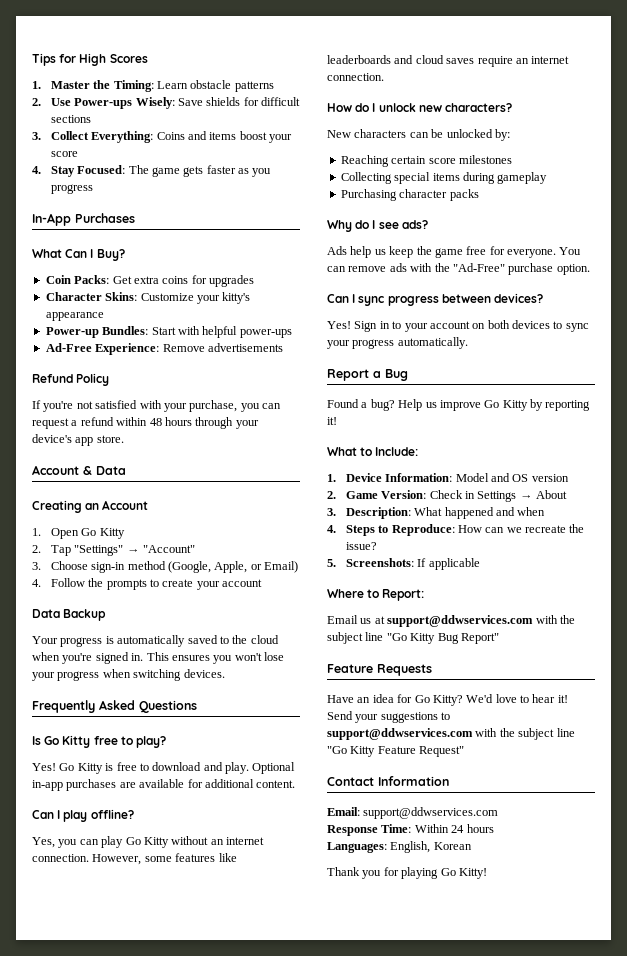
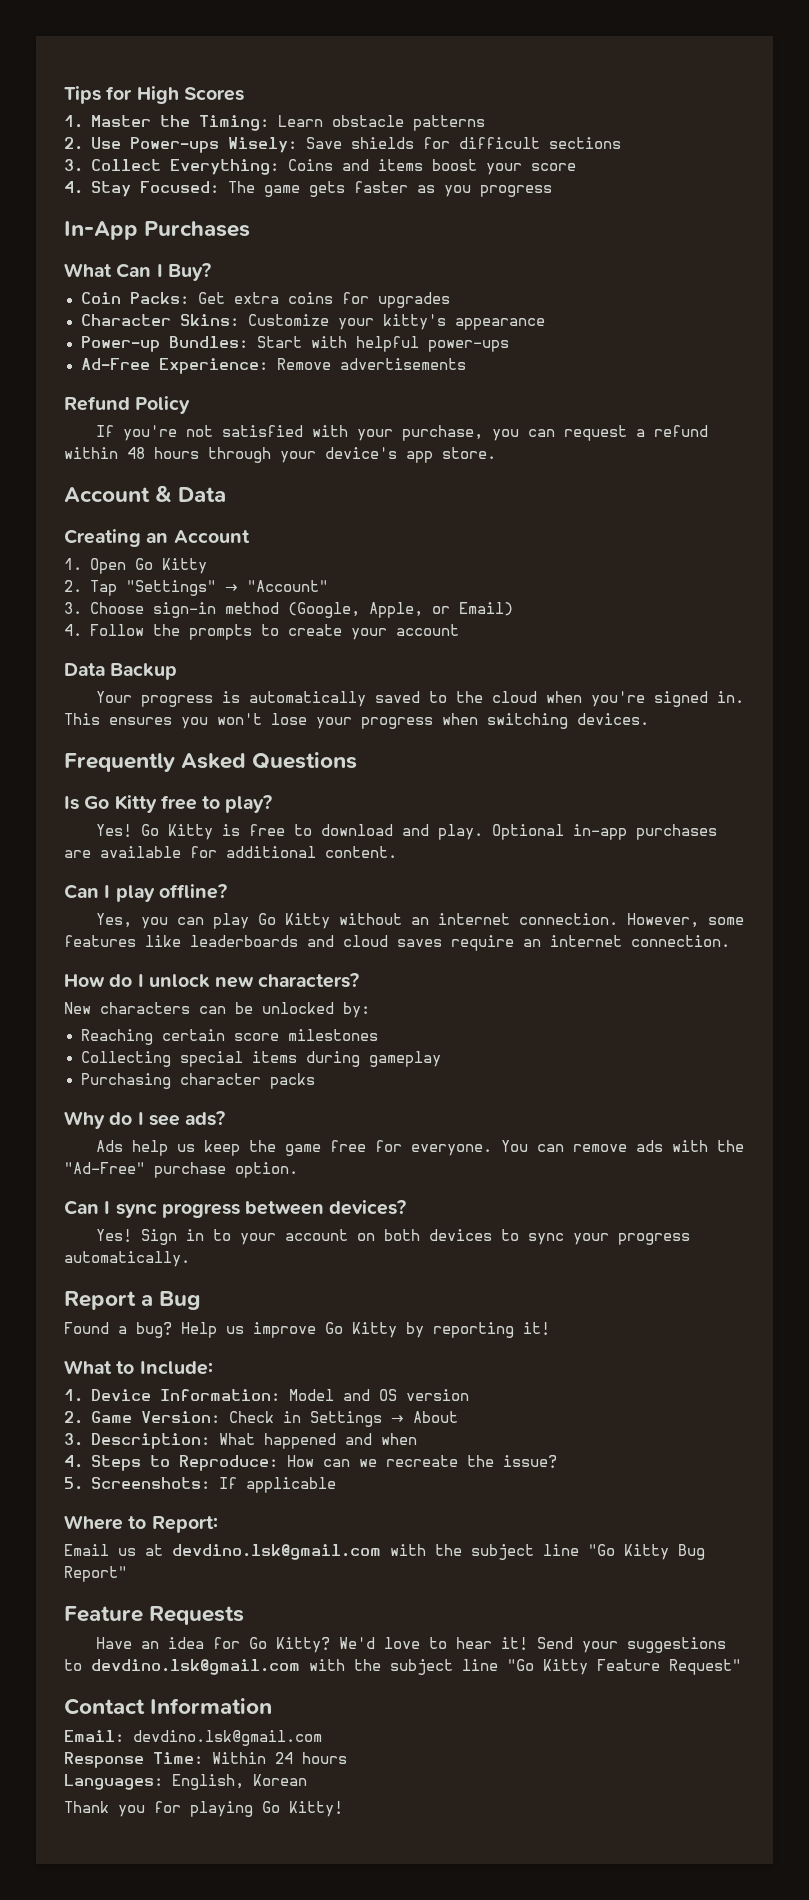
[387,615,534,627] support@ddwservices.com -> [172,1544,381,1560] devdino.lsk@gmail.com
[327,728,473,740] support@ddwservices.com -> [91,1659,300,1675] devdino.lsk@gmail.com
[363,807,499,819] support@ddwservices.com -> [133,1730,322,1746] devdino.lsk@gmail.com

